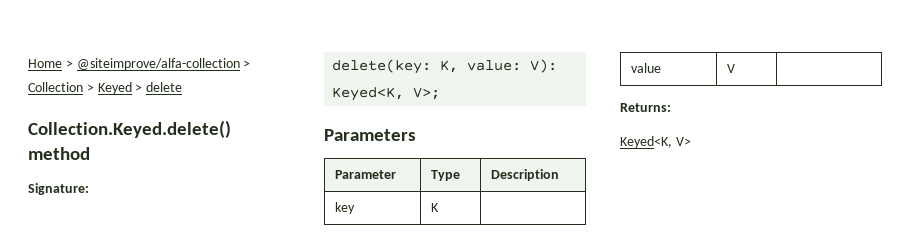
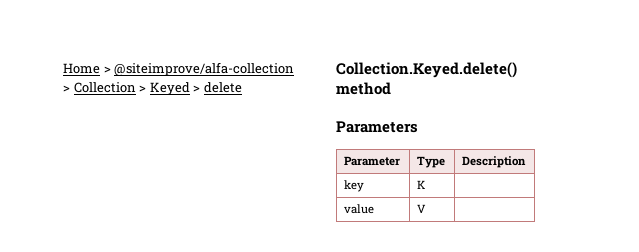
[28,183,89,195] [332,59,558,74] [332,87,441,101] // Signature: // delete(key: K, value: V): Keyed<K, V>; -> (391, 88) none
[620,103,671,112] [620,136,691,148] // Returns: // Keyed<K, V> -> (427, 208) none

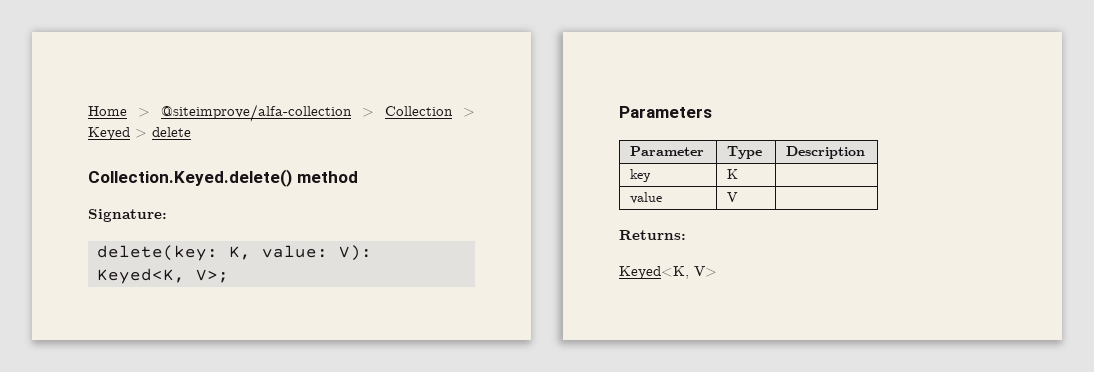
(391, 88) none -> [88,209,167,222] [97,245,372,261] [97,268,229,284] // Signature: // delete(key: K, value: V): Keyed<K, V>;
(427, 208) none -> [619,230,686,240] [619,266,717,279] // Returns: // Keyed<K, V>

